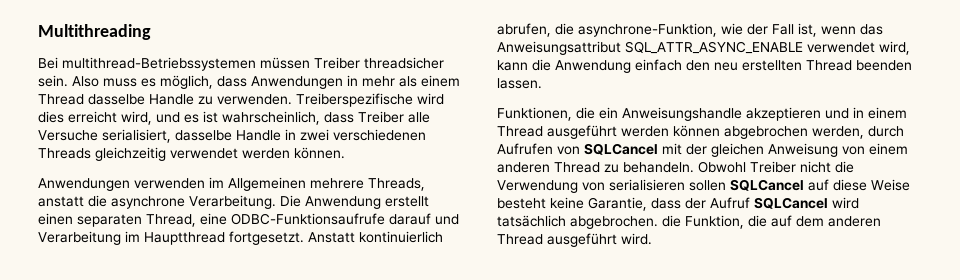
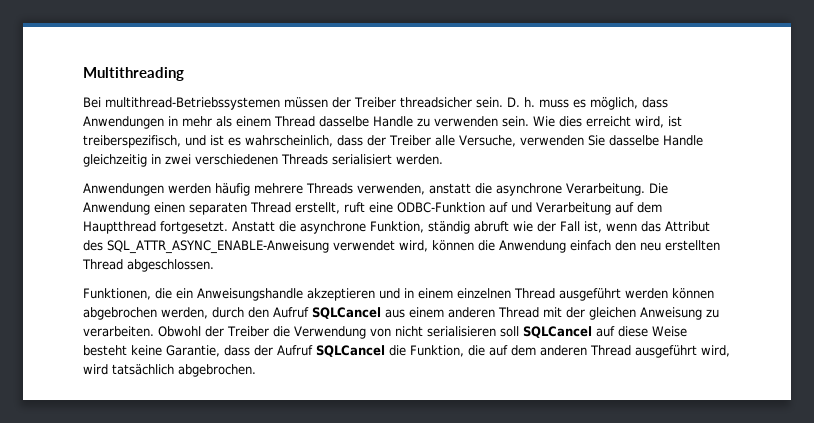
(310, 63) none -> [332,97,351,108] der
[72,76,99,87] Also -> [506,97,535,107] D. h.
[217,93,444,107] [38,111,218,125] verwenden. Treiberspezifische wird dies erreicht wird, und es ist -> [434,116,682,128] [83,135,241,148] verwenden sein. Wie dies erreicht wird, ist treiberspezifisch, und ist es
(354, 117) none -> [367,135,386,146] der
[38,129,281,143] Versuche serialisiert, dasselbe Handle -> [458,135,703,147] [83,154,147,167] Versuche, verwenden Sie dasselbe Handle gleichzeitig
[95,147,345,161] [38,177,425,191] gleichzeitig verwendet werden können. // Anwendungen verwenden im Allgemeinen mehrere Threads, -> [332,154,443,165] [83,183,425,196] serialisiert werden. // Anwendungen werden häufig mehrere Threads verwenden,
[385,196,429,207] erstellt -> (150, 208) none
[146,213,459,227] [38,231,443,245] [497,23,717,37] Thread, eine ODBC-Funktionsaufrufe darauf und Verarbeitung im Hauptthread fortgesetzt. Anstatt kontinuierlich abrufen, die asynchrone-Funktion, -> [250,202,662,215] [83,221,509,234] Thread erstellt, ruft eine ODBC-Funktion auf und Verarbeitung auf dem Hauptthread fortgesetzt. Anstatt die asynchrone Funktion, ständig abruft
[497,41,803,55] Anweisungsattribut SQL_ATTR_ASYNC_ENABLE -> [664,221,710,232] [83,240,329,254] Attribut des SQL_ATTR_ASYNC_ENABLE-Anweisung
[497,60,528,71] kann -> [432,240,474,251] können
[856,60,912,71] [497,78,542,89] beenden lassen. -> [127,259,214,272] abgeschlossen.
(907, 113) none -> [457,288,511,299] einzelnen
[497,143,908,157] [497,161,854,173] [497,179,726,193] Aufrufen von SQLCancel mit der gleichen Anweisung von einem anderen Thread zu behandeln. Obwohl Treiber nicht die Verwendung von serialisieren sollen -> [248,307,719,320] [83,326,519,339] den Aufruf SQLCancel aus einem anderen Thread mit der gleichen Anweisung zu verarbeiten. Obwohl der Treiber die Verwendung von nicht serialisieren soll
[832,197,859,209] [497,215,658,229] wird tatsächlich abgebrochen. -> (385, 351) none
[621,233,652,245] wird. -> [701,345,730,357] [83,364,256,377] wird, wird tatsächlich abgebrochen.

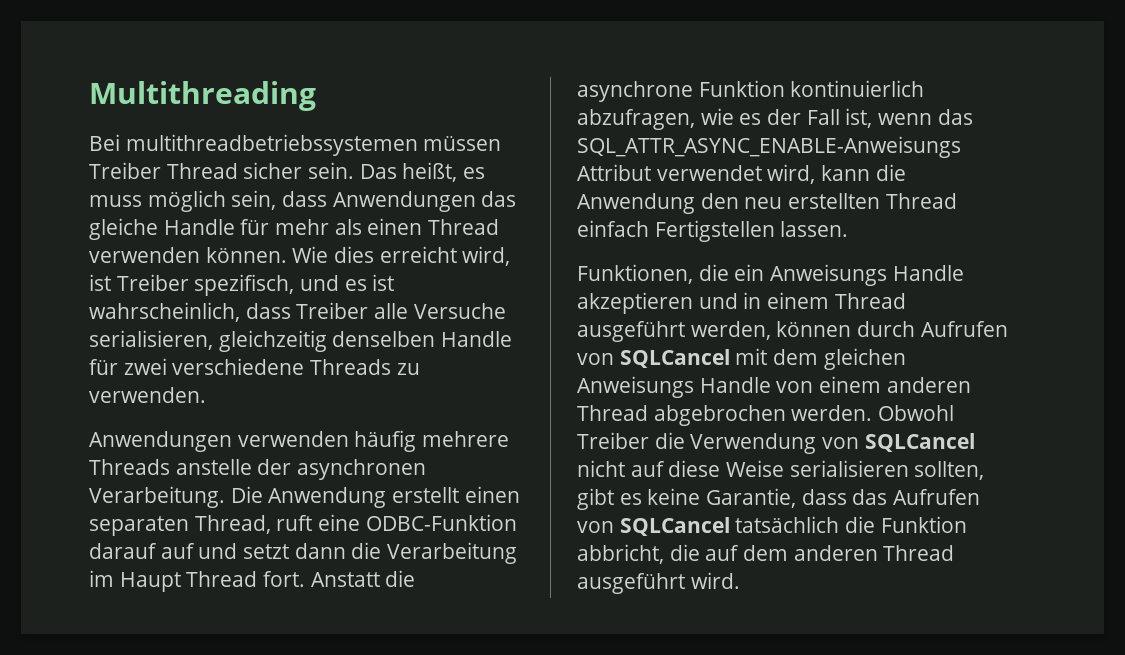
[105,97,668,110] [83,116,529,129] multithread-Betriebssystemen müssen der Treiber threadsicher sein. D. h. muss es möglich, dass Anwendungen in mehr als einem Thread dasselbe Handle zu verwenden sein. -> [125,134,502,156] [89,162,486,182] [89,190,517,212] [89,218,500,240] [89,247,287,263] multithreadbetriebssystemen müssen Treiber Thread sicher sein. Das heißt, es muss möglich sein, dass Anwendungen das gleiche Handle für mehr als einen Thread verwenden können.
[83,135,241,148] treiberspezifisch, und ist es -> [116,274,395,296] Treiber spezifisch, und es ist
[367,135,386,146] der -> (291, 311) none
[458,135,703,147] [83,154,443,167] [83,183,211,196] Versuche, verwenden Sie dasselbe Handle gleichzeitig in zwei verschiedenen Threads serialisiert werden. // Anwendungen werden -> [413,303,506,319] [89,330,513,352] [89,358,420,375] [89,387,206,403] [89,431,349,452] Versuche serialisieren, gleichzeitig denselben Handle für zwei verschiedene Threads zu verwenden. // Anwendungen verwenden
[357,183,562,196] verwenden, anstatt die asynchrone -> [175,459,427,480] anstelle der asynchronen
(150, 208) none -> [392,487,460,503] erstellt
[250,202,340,214] Thread erstellt, -> [194,515,271,534] Thread,
(485, 207) none -> [89,543,157,559] darauf
[536,202,662,215] [83,221,533,234] Verarbeitung auf dem Hauptthread fortgesetzt. Anstatt die asynchrone Funktion, ständig abruft wie -> [243,542,518,564] [89,570,416,592] [577,80,925,102] [577,108,762,130] setzt dann die Verarbeitung im Haupt Thread fort. Anstatt die asynchrone Funktion kontinuierlich abzufragen, wie es
[664,221,710,232] [83,240,329,254] Attribut des SQL_ATTR_ASYNC_ENABLE-Anweisung -> [577,136,961,158] [577,164,651,181] SQL_ATTR_ASYNC_ENABLE-Anweisungs Attribut
[432,240,474,251] können -> [821,165,871,181] kann
[570,240,611,251] einfach -> (695, 203) none
[127,259,214,272] abgeschlossen. -> [577,220,849,242] einfach Fertigstellen lassen.
[197,288,303,301] Anweisungshandle -> [770,264,964,286] Anweisungs Handle
[457,288,714,301] [83,307,719,320] [83,326,687,339] [83,345,464,357] einzelnen Thread ausgeführt werden können abgebrochen werden, durch den Aufruf SQLCancel aus einem anderen Thread mit der gleichen Anweisung zu verarbeiten. Obwohl der Treiber die Verwendung von nicht serialisieren soll SQLCancel auf diese Weise besteht keine Garantie, dass der Aufruf SQLCancel die Funktion, -> [834,293,906,309] [577,321,1008,342] [577,348,906,370] [577,376,971,398] [577,405,955,426] [577,432,975,454] [577,460,985,480] [577,488,981,510] [577,516,967,536] [577,544,664,564] Thread ausgeführt werden, können durch Aufrufen von SQLCancel mit dem gleichen Anweisungs Handle von einem anderen Thread abgebrochen werden. Obwohl Treiber die Verwendung von SQLCancel nicht auf diese Weise serialisieren sollten, gibt es keine Garantie, dass das Aufrufen von SQLCancel tatsächlich die Funktion abbricht,
[701,345,730,357] [83,364,256,377] wird, wird tatsächlich abgebrochen. -> [690,572,740,589] wird.

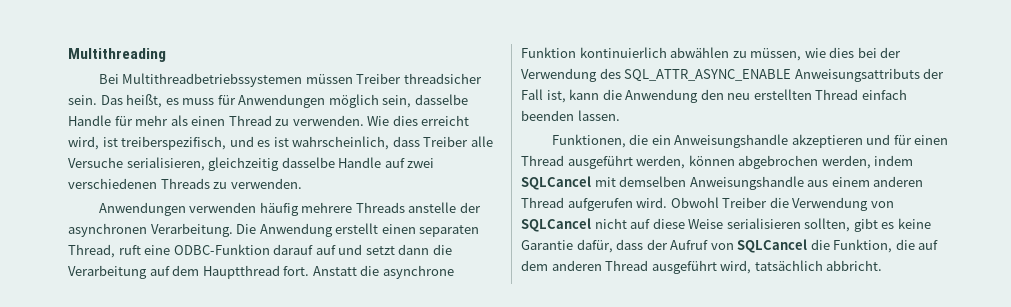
[125,134,418,156] multithreadbetriebssystemen -> [122,73,303,87] Multithreadbetriebssystemen
[166,162,303,179] Thread sicher -> [403,73,482,84] threadsicher
[147,190,517,212] [89,218,158,240] möglich sein, dass Anwendungen das gleiche -> [217,94,468,108] für Anwendungen möglich sein, dasselbe
[89,247,287,263] verwenden können. -> [275,115,364,126] zu verwenden.
[116,274,295,296] Treiber spezifisch, -> [121,136,227,150] treiberspezifisch,
[332,331,513,347] [89,358,305,375] denselben Handle für zwei verschiedene -> [281,157,435,168] [68,178,157,189] dasselbe Handle auf zwei verschiedenen
[89,570,258,592] im Haupt Thread -> [149,265,280,279] auf dem Hauptthread
[577,108,973,130] [577,136,961,158] [577,164,816,184] abzufragen, wie es der Fall ist, wenn das SQL_ATTR_ASYNC_ENABLE-Anweisungs Attribut verwendet wird, -> [670,47,902,61] [521,68,945,82] [521,89,566,103] abwählen zu müssen, wie dies bei der Verwendung des SQL_ATTR_ASYNC_ENABLE Anweisungsattributs der Fall ist,
[654,220,775,242] Fertigstellen -> [521,110,574,121] beenden
[770,264,964,286] [577,292,906,314] [577,321,1008,342] [577,348,906,370] [577,376,814,398] Anweisungs Handle akzeptieren und in einem Thread ausgeführt werden, können durch Aufrufen von SQLCancel mit dem gleichen Anweisungs Handle von -> [674,134,949,148] [521,155,914,169] [521,176,829,190] Anweisungshandle akzeptieren und für einen Thread ausgeführt werden, können abgebrochen werden, indem SQLCancel mit demselben Anweisungshandle aus
[653,405,873,426] abgebrochen werden. -> [567,197,668,211] aufgerufen wird.
[706,488,981,508] [577,516,967,536] [577,544,664,564] Garantie, dass das Aufrufen von SQLCancel tatsächlich die Funktion abbricht, -> [521,239,893,253] Garantie dafür, dass der Aufruf von SQLCancel die Funktion,
[690,572,740,589] wird. -> [720,260,883,274] wird, tatsächlich abbricht.

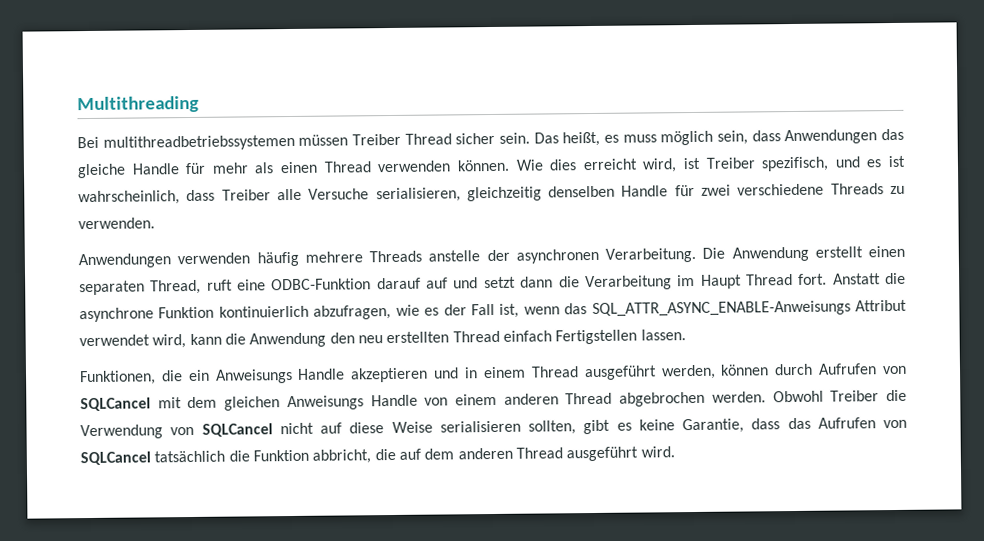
[122,73,303,87] Multithreadbetriebssystemen -> [102,134,295,151] multithreadbetriebssystemen
[403,73,482,84] threadsicher -> [404,132,496,145] Thread sicher
[217,94,468,108] für Anwendungen möglich sein, dasselbe -> [660,128,904,146] [77,163,126,179] möglich sein, dass Anwendungen das gleiche
[275,115,364,126] zu verwenden. -> [377,159,510,173] verwenden können.
[121,136,227,150] treiberspezifisch, -> [705,156,830,172] Treiber spezifisch,
[281,157,435,168] [68,178,157,189] dasselbe Handle auf zwei verschiedenen -> [548,183,825,198] denselben Handle für zwei verschiedene
[149,265,280,279] auf dem Hauptthread -> [677,274,793,289] im Haupt Thread
[670,47,902,61] [521,68,945,82] [521,89,566,103] abwählen zu müssen, wie dies bei der Verwendung des SQL_ATTR_ASYNC_ENABLE Anweisungsattributs der Fall ist, -> [313,299,908,320] [79,334,187,349] abzufragen, wie es der Fall ist, wenn das SQL_ATTR_ASYNC_ENABLE-Anweisungs Attribut verwendet wird,
[521,110,574,121] beenden -> [555,329,638,345] Fertigstellen
[674,134,949,148] [521,155,914,169] [521,176,829,190] Anweisungshandle akzeptieren und für einen Thread ausgeführt werden, können abgebrochen werden, indem SQLCancel mit demselben Anweisungshandle aus -> [214,363,908,384] [80,394,449,412] Anweisungs Handle akzeptieren und in einem Thread ausgeführt werden, können durch Aufrufen von SQLCancel mit dem gleichen Anweisungs Handle von
[567,197,668,211] aufgerufen wird. -> [619,391,766,407] abgebrochen werden.
[521,239,893,253] Garantie dafür, dass der Aufruf von SQLCancel die Funktion, -> [682,417,907,434] [80,449,372,466] Garantie, dass das Aufrufen von SQLCancel tatsächlich die Funktion abbricht,
[720,260,883,274] wird, tatsächlich abbricht. -> [640,446,675,458] wird.

